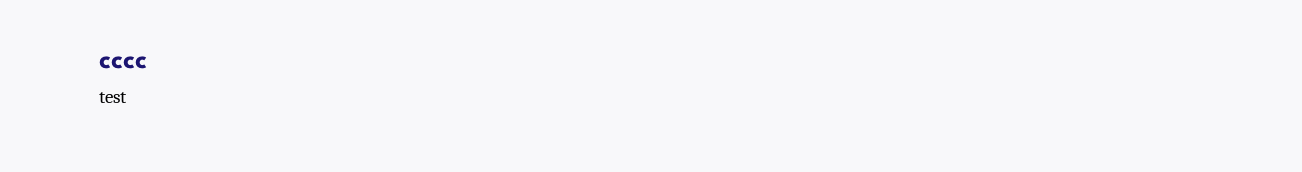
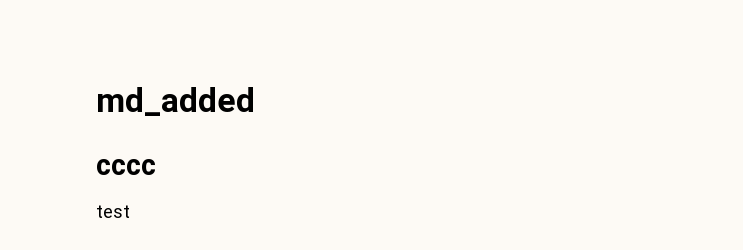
(99, 62) none -> [96,87,255,116] md_added //

